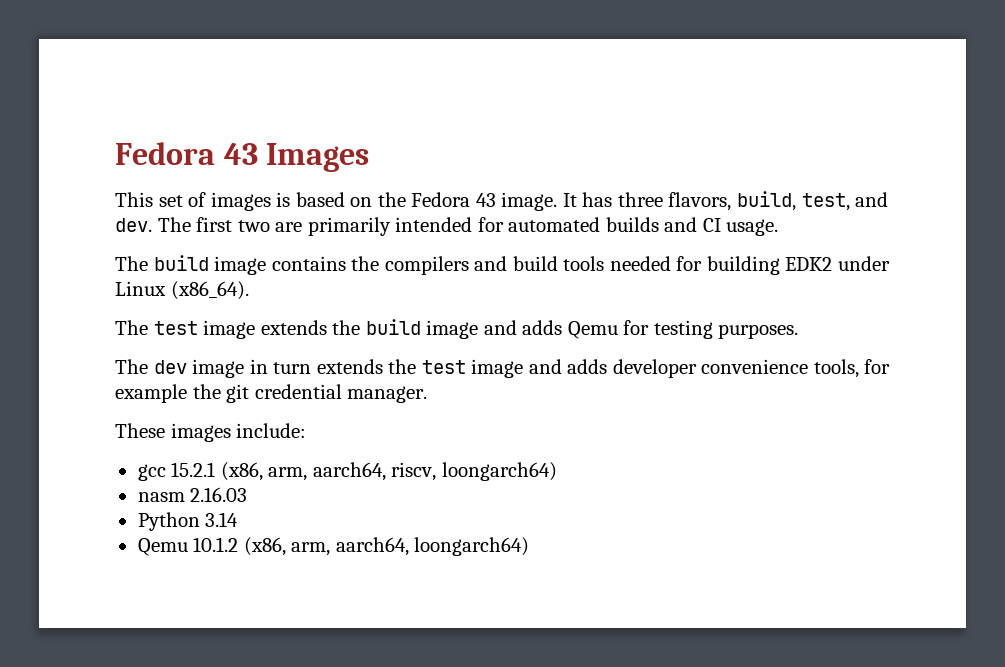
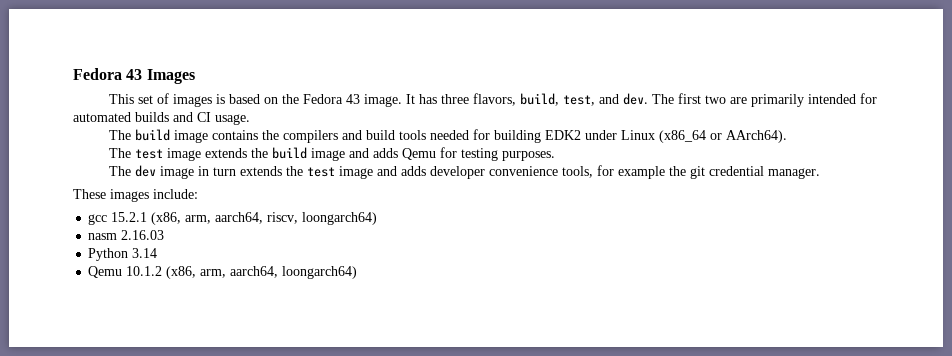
[170,281,249,300] (x86_64). -> [658,130,787,143] (x86_64 or AArch64).

